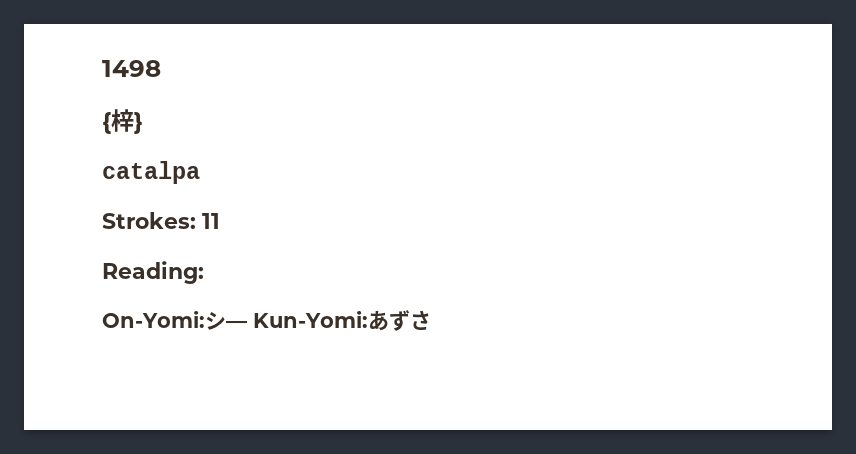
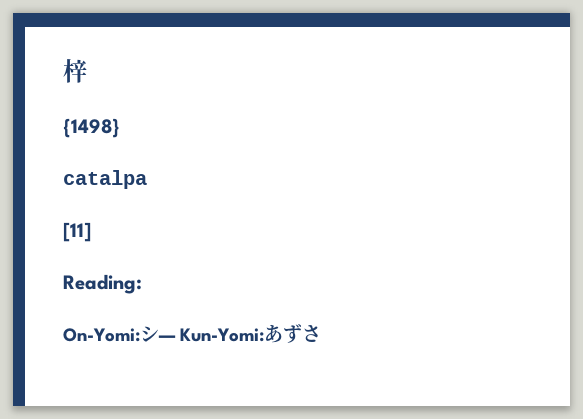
[102,60,161,77] [102,109,143,134] 1498 // {梓} -> [63,59,87,83] [63,118,120,138] 梓 // {1498}
[102,212,220,229] Strokes: 11 -> [63,222,91,242] [11]

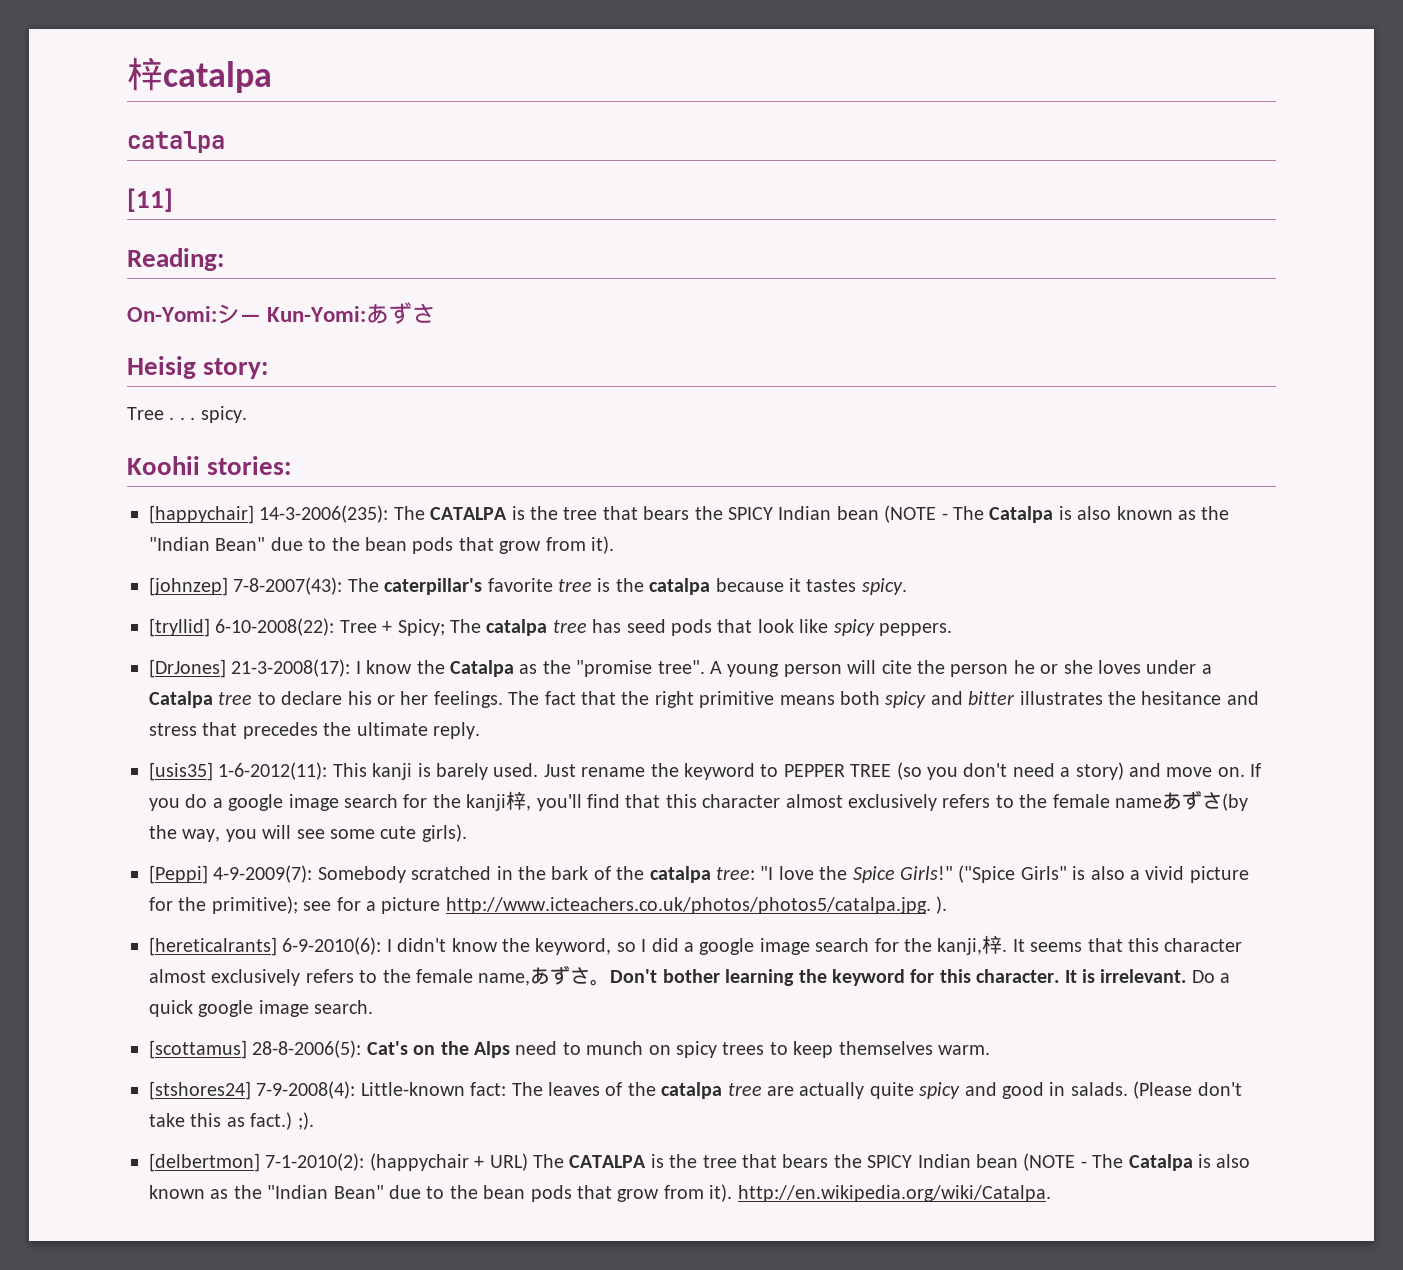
[63,59,87,83] [63,118,120,138] 梓 // {1498} -> [127,57,272,93] 梓catalpa
(322, 333) none -> [127,356,269,379] [127,406,247,423] [127,456,292,475] [149,505,1230,524] [149,536,614,554] [149,577,907,596] [149,618,952,637] [149,659,1212,678] [149,691,1259,708] [149,722,480,739] [149,762,1262,781] [149,790,1248,811] [149,824,467,842] [149,865,1249,884] [149,896,948,914] [149,935,1243,956] [149,965,1231,986] [149,1000,374,1017] [149,1040,990,1059] [149,1081,1242,1100] [149,1112,314,1130] [149,1153,1251,1172] [149,1184,1051,1202] // Heisig story: // Tree . . . spicy. // Koohii stories: // [happychair] 14-3-2006(235): The CATALPA is the tree that bears the SPICY Indian bean (NOTE - The Catalpa is also known as the "Indian Bean" due to the bean pods that grow from it). // [johnzep] 7-8-2007(43): The caterpillar's favorite tree is the catalpa because it tastes spicy. // [tryllid] 6-10-2008(22): Tree + Spicy; The catalpa tree has seed pods that look like spicy peppers. // [DrJones] 21-3-2008(17): I know the Catalpa as the "promise tree". A young person will cite the person he or she loves under a Catalpa tree to declare his or her feelings. The fact that the right primitive means both spicy and bitter illustrates the hesitance and stress that precedes the ultimate reply. // [usis35] 1-6-2012(11): This kanji is barely used. Just rename the keyword to PEPPER TREE (so you don't need a story) and move on. If you do a google image search for the kanji梓, you'll find that this character almost exclusively refers to the female nameあずさ(by the way, you will see some cute girls). // [Peppi] 4-9-2009(7): Somebody scratched in the bark of the catalpa tree: "I love the Spice Girls!" ("Spice Girls" is also a vivid picture for the primitive); see for a picture http://www.icteachers.co.uk/photos/photos5/catalpa.jpg. ). // [hereticalrants] 6-9-2010(6): I didn't know the keyword, so I did a google image search for the kanji,梓. It seems that this character almost exclusively refers to the female name,あずさ。Don't bother learning the keyword for this character. It is irrelevant. Do a quick google image search. // [scottamus] 28-8-2006(5): Cat's on the Alps need to munch on spicy trees to keep themselves warm. // [stshores24] 7-9-2008(4): Little-known fact: The leaves of the catalpa tree are actually quite spicy and good in salads. (Please don't take this as fact.) ;). // [delbertmon] 7-1-2010(2): (happychair + URL) The CATALPA is the tree that bears the SPICY Indian bean (NOTE - The Catalpa is also known as the "Indian Bean" due to the bean pods that grow from it). http://en.wikipedia.org/wiki/Catalpa.

